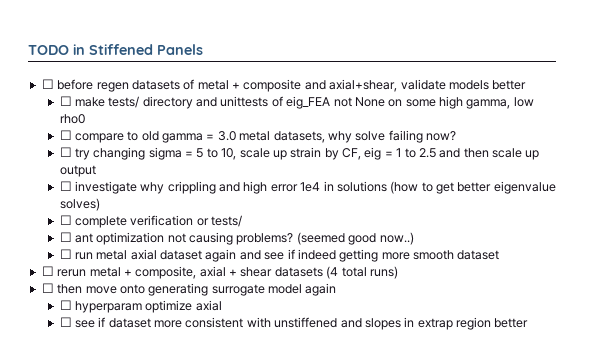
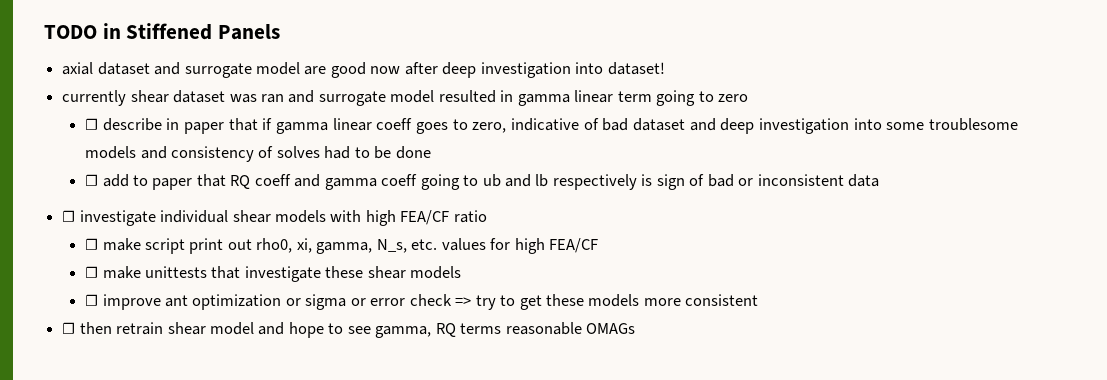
[41,79,527,92] [59,96,534,109] [59,114,85,124] [59,130,457,143] [59,147,540,160] [59,165,96,177] [59,181,556,194] [59,198,100,211] [59,215,243,228] [59,232,414,245] [59,249,500,262] [41,266,398,279] [41,283,337,296] [59,300,222,313] [59,317,529,330] ☐ before regen datasets of metal + composite and axial+shear, validate models better // ☐ make tests/ directory and unittests of eig_FEA not None on some high gamma, low rho0 // ☐ compare to old gamma = 3.0 metal datasets, why solve failing now? // ☐ try changing sigma = 5 to 10, scale up strain by CF, eig = 1 to 2.5 and then scale up output // ☐ investigate why crippling and high error 1e4 in solutions (how to get better eigenvalue solves) // ☐ complete verification or tests/ // ☐ ant optimization not causing problems? (seemed good now..) // ☐ run metal axial dataset again and see if indeed getting more smooth dataset // ☐ rerun metal + composite, axial + shear datasets (4 total runs) // ☐ then move onto generating surrogate model again // ☐ hyperparam optimize axial // ☐ see if dataset more consistent with unstiffened and slopes in extrap region better -> [62,62,665,78] [62,90,748,106] [85,118,1019,134] [85,146,431,162] [85,174,880,190] [62,210,487,226] [85,238,599,254] [85,266,462,282] [85,294,759,310] [62,322,636,338] axial dataset and surrogate model are good now after deep investigation into dataset! // currently shear dataset was ran and surrogate model resulted in gamma linear term going to zero // ☐ describe in paper that if gamma linear coeff goes to zero, indicative of bad dataset and deep investigation into some troublesome models and consistency of solves had to be done // ☐ add to paper that RQ coeff and gamma coeff going to ub and lb respectively is sign of bad or inconsistent data // ☐ investigate individual shear models with high FEA/CF ratio // ☐ make script print out rho0, xi, gamma, N_s, etc. values for high FEA/CF // ☐ make unittests that investigate these shear models // ☐ improve ant optimization or sigma or error check => try to get these models more consistent // ☐ then retrain shear model and hope to see gamma, RQ terms reasonable OMAGs

